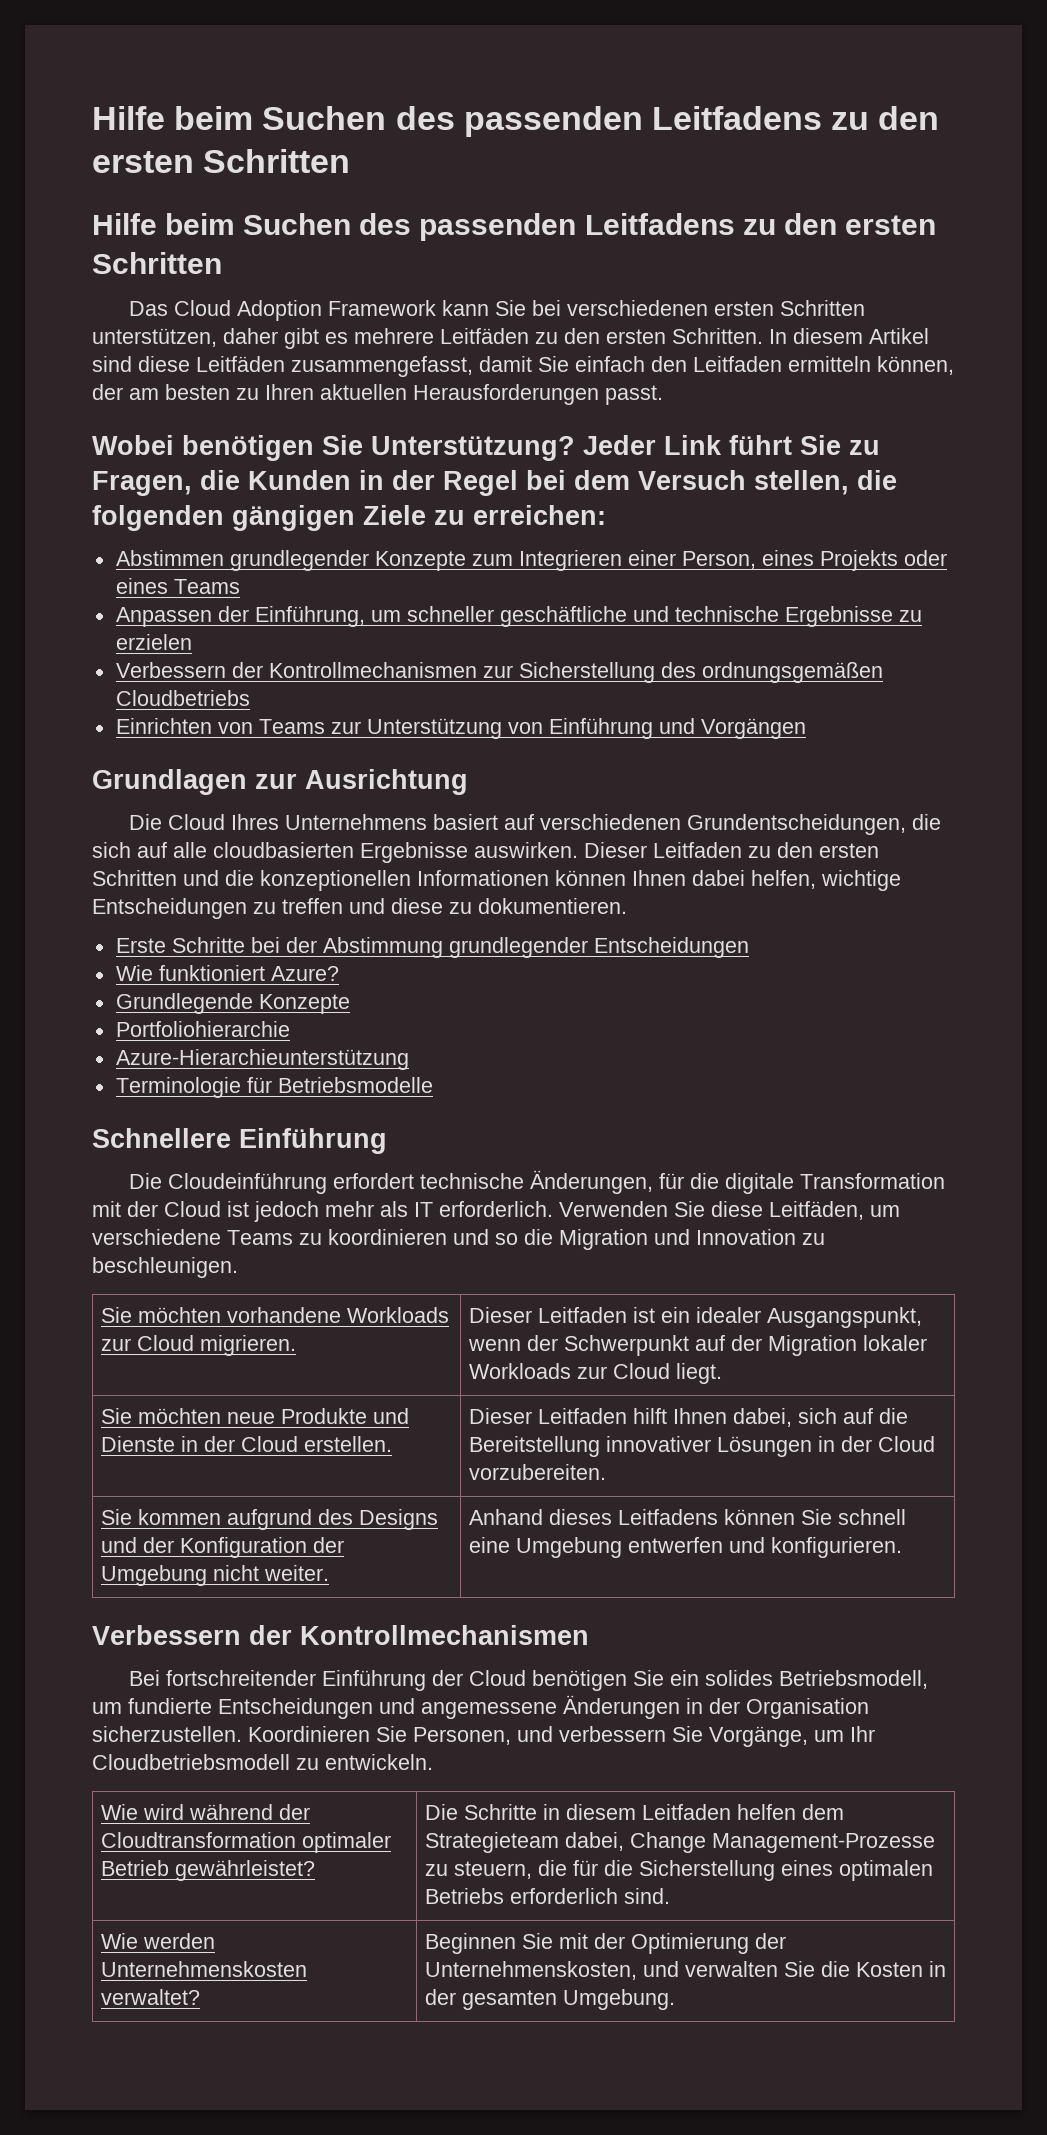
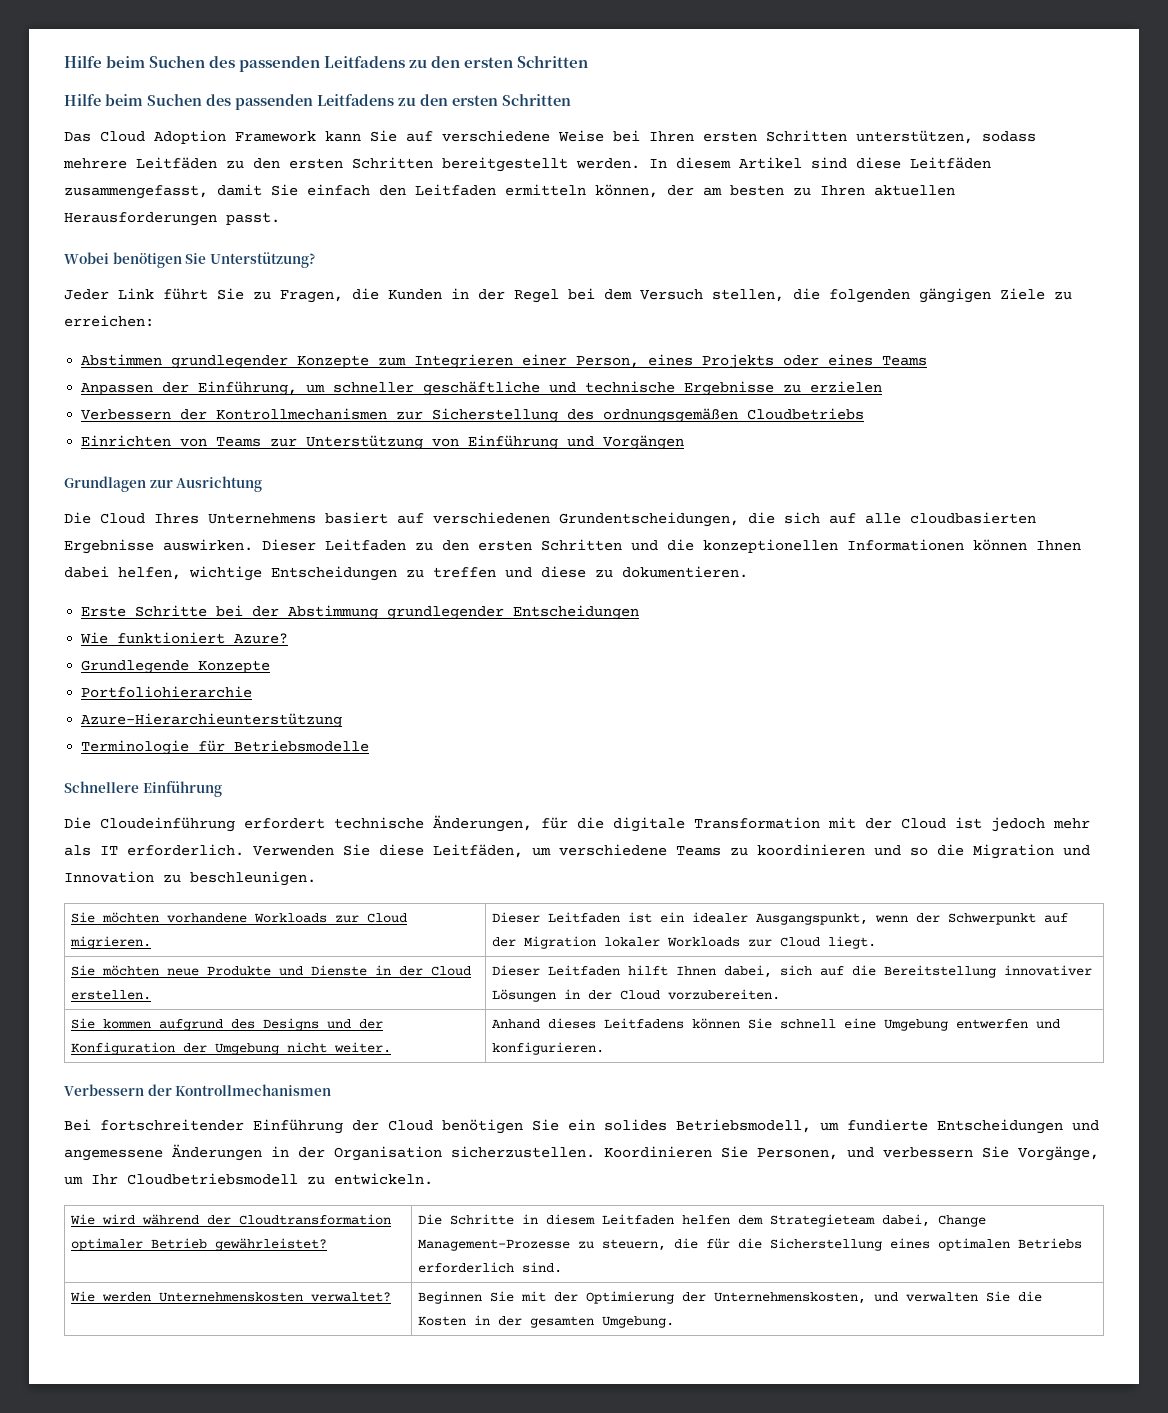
[531,300,865,316] [92,328,348,349] bei verschiedenen ersten Schritten unterstützen, daher gibt es -> [406,130,1036,144] auf verschiedene Weise bei Ihren ersten Schritten unterstützen, sodass
[672,328,763,344] Schritten. -> [352,157,640,172] Schritten bereitgestellt werden.
(575, 448) none -> (315, 260) //

